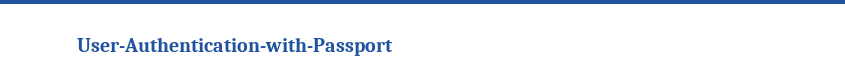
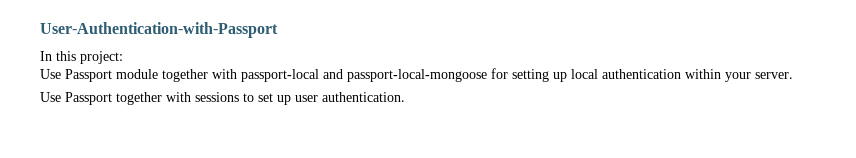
(393, 46) none -> [40,51,123,64] [40,68,793,82] [40,92,405,105] // In this project: // Use Passport module together with passport-local and passport-local-mongoose for setting up local authentication within your server. // Use Passport together with sessions to set up user authentication.

